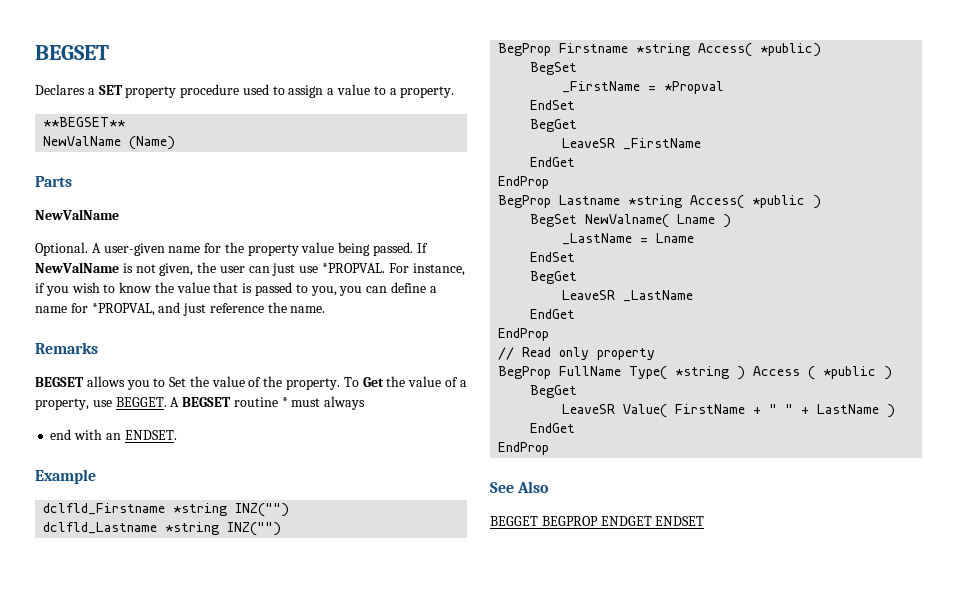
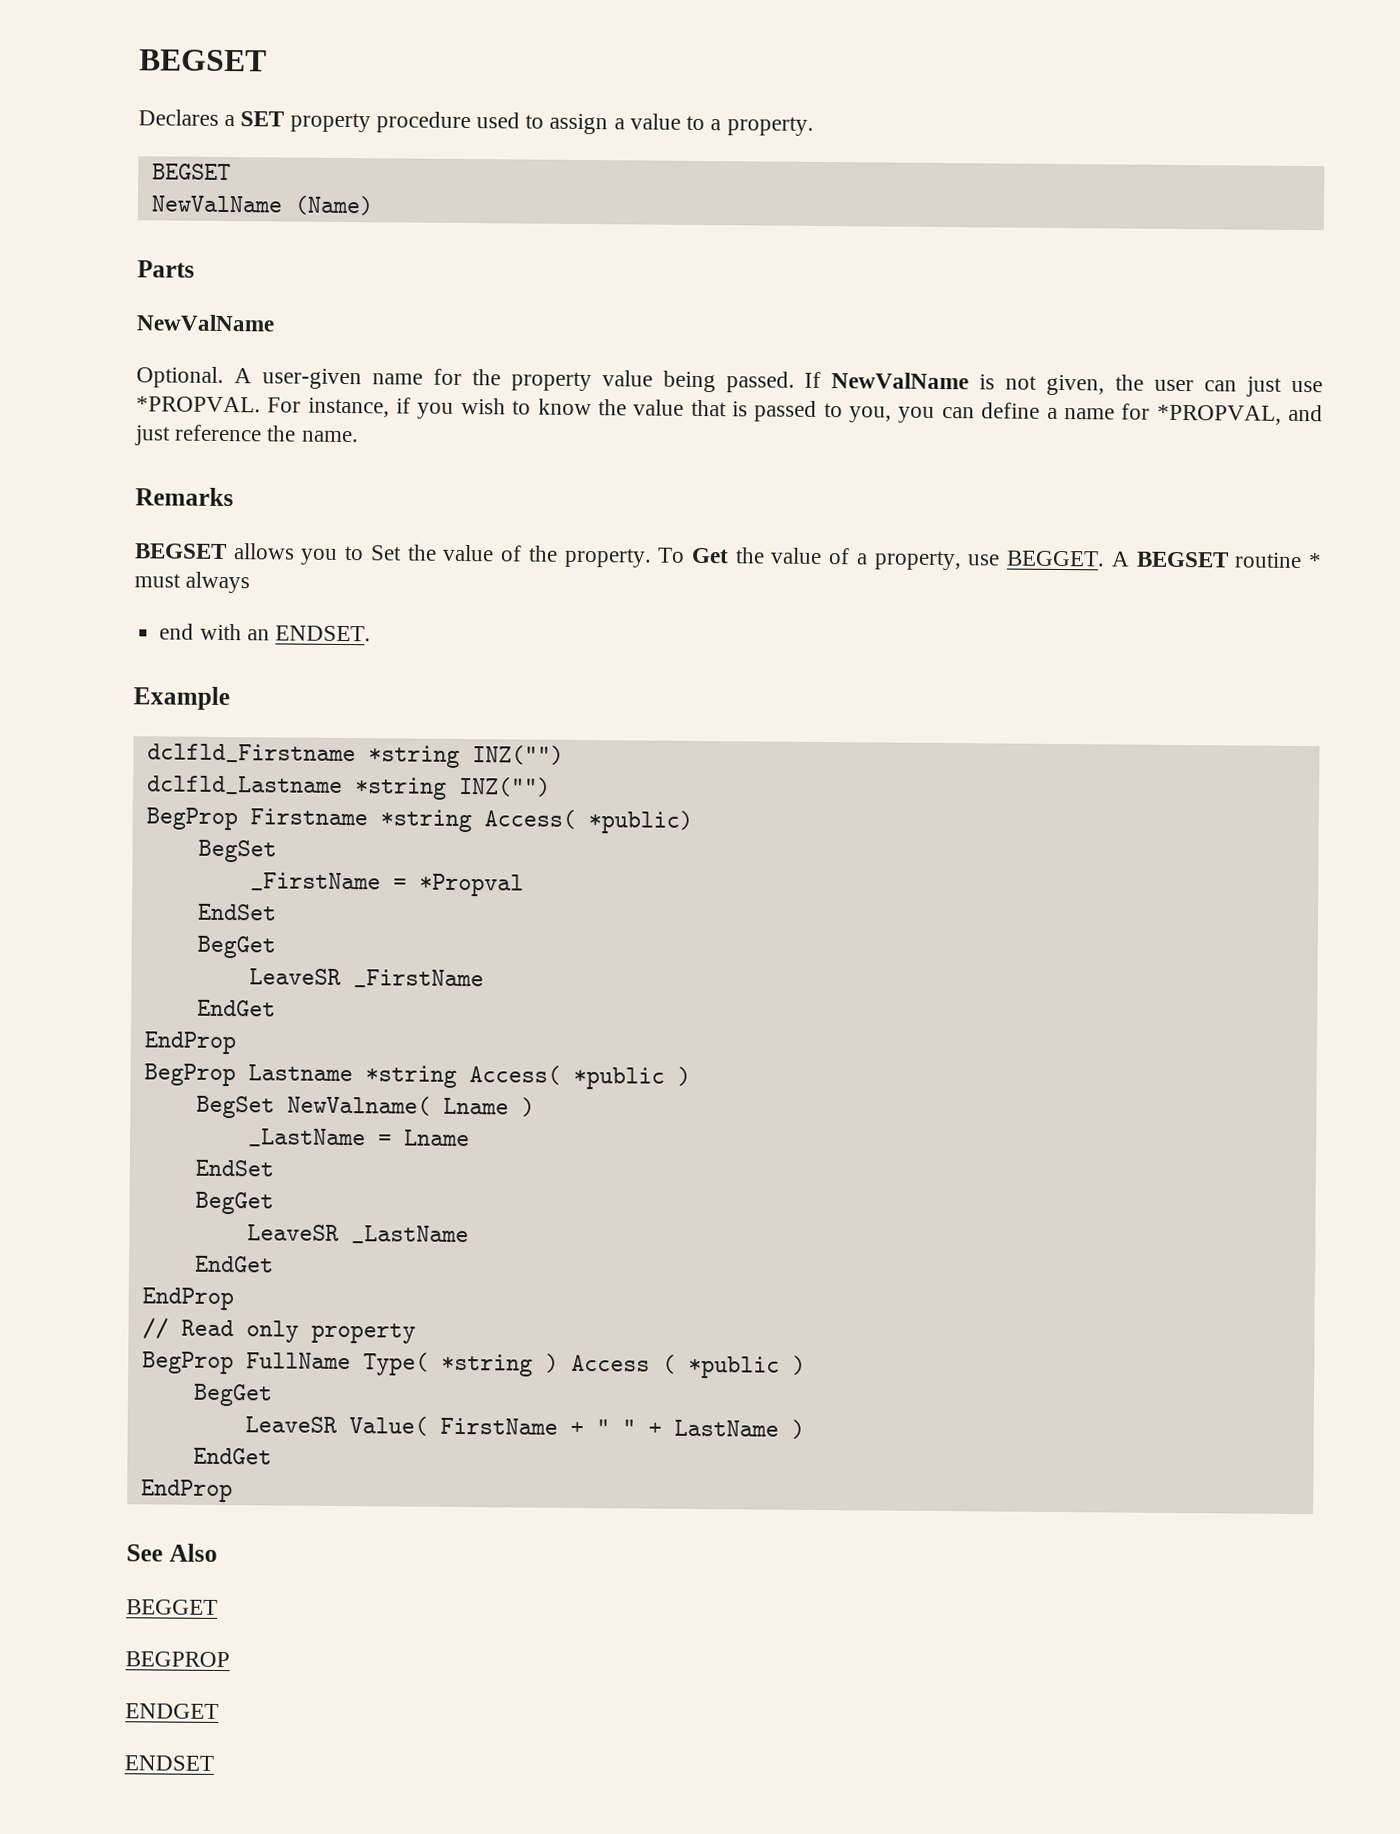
[43,117,126,127] **BEGSET** -> [151,163,231,181] BEGSET
(538, 521) none -> (218, 1607) //
(598, 521) none -> (230, 1659) //
(652, 521) none -> (219, 1711) //

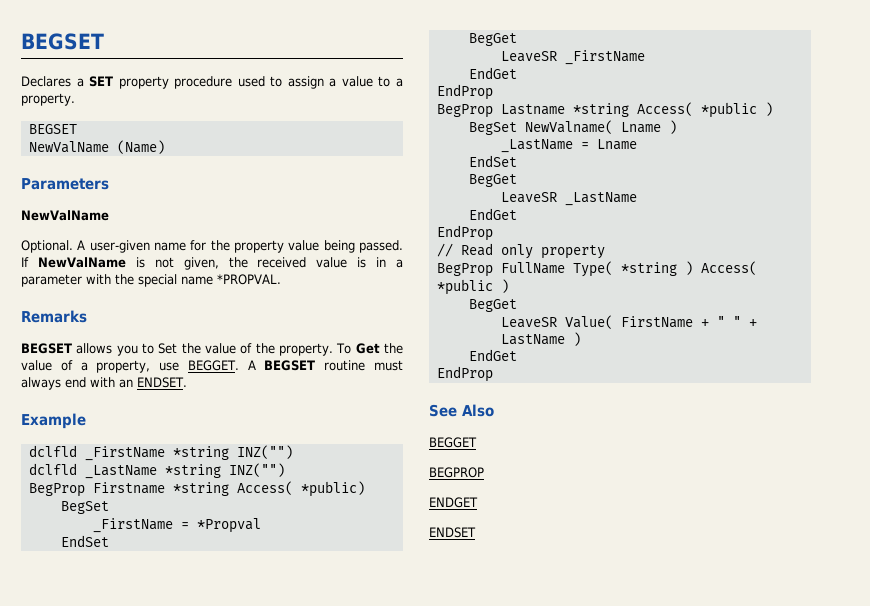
[137,260,195,278] Parts -> [21,178,109,190] Parameters
[1154,376,1324,397] [136,396,1323,425] [134,424,359,446] user can just use *PROPVAL. For instance, if you wish to know the value that is passed to you, you can define a name for *PROPVAL, and just reference the name. -> [257,257,403,268] [21,274,281,287] received value is in a parameter with the special name *PROPVAL.
[1308,553,1323,569] * -> (366, 365) none
(251, 582) // -> (61, 383) none
[146,743,564,768] [146,775,343,795] dclfld_Firstname *string INZ("") // dclfld_Lastname -> [28,445,293,461] [28,463,157,479] dclfld _FirstName *string INZ("") // dclfld _LastName
[570,1354,676,1374] Access ( -> [700,261,757,275] Access(

